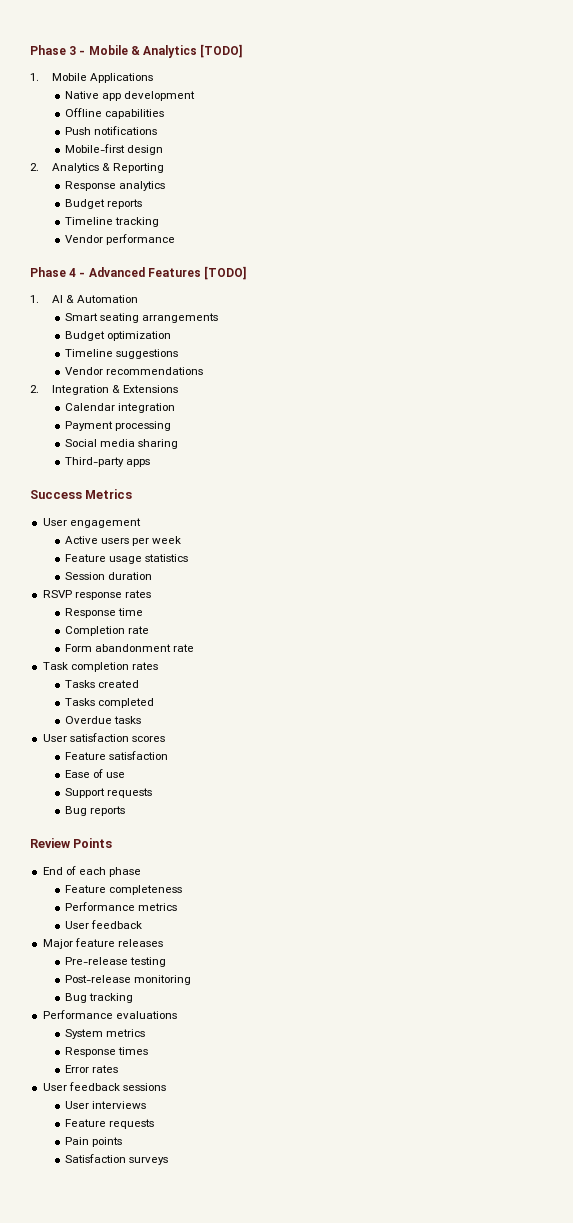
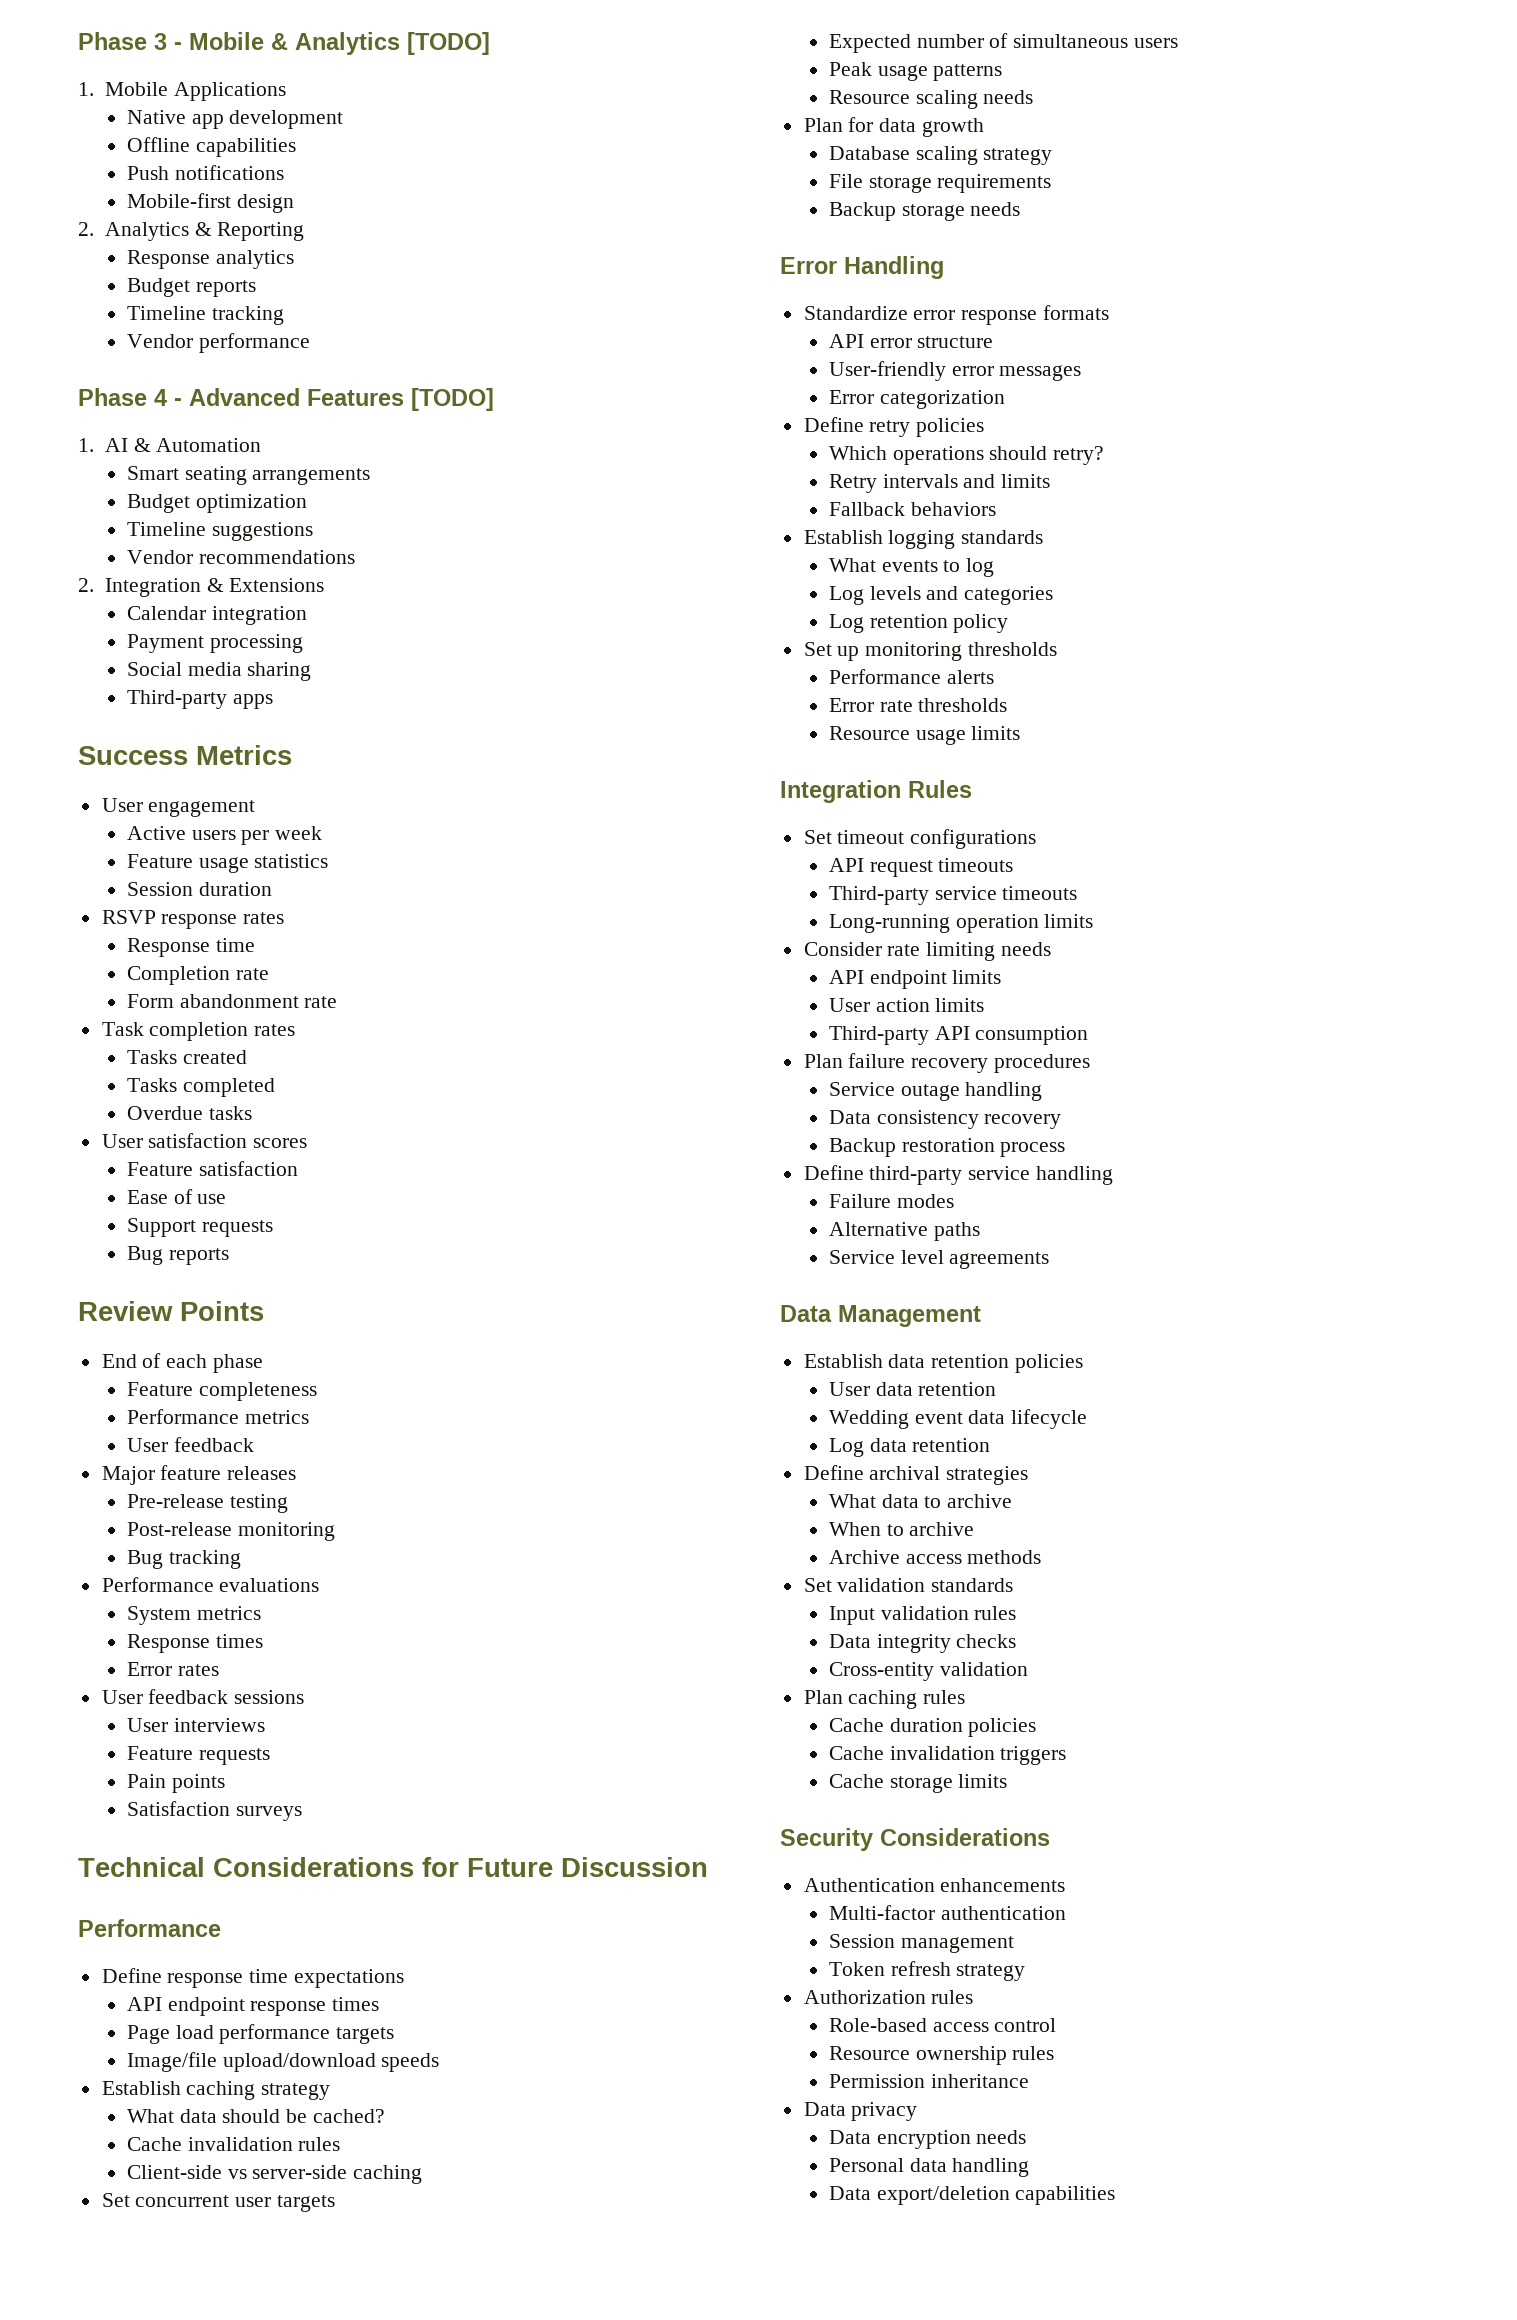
(169, 1161) none -> [78,1857,708,1877] [78,1919,221,1937] [101,1968,405,1988] [126,1997,380,2016] [126,2024,395,2044] [126,2052,440,2072] [101,2081,331,2100] [126,2109,386,2123] [126,2137,341,2151] [126,2165,423,2184] [101,2193,336,2212] [828,33,1179,53] [828,62,1003,81] [828,90,1034,109] [803,117,985,137] [828,146,1053,165] [828,174,1052,193] [828,202,1021,221] [780,256,944,279] [803,305,1110,325] [828,334,994,348] [828,361,1082,381] [828,390,1005,409] [803,417,985,437] [828,446,1105,465] [828,474,1051,493] [828,502,996,516] [803,530,1044,549] [828,558,995,577] [828,586,1054,605] [828,614,1009,633] [803,642,1058,661] [828,669,994,684] [828,698,1008,712] [828,726,1021,745] [780,780,972,803] [803,829,1037,849] [828,858,1014,877] [828,886,1078,905] [828,914,1094,933] [803,942,1052,961] [828,970,1002,989] [828,998,985,1012] [828,1026,1089,1045] [803,1053,1091,1073] [828,1082,1043,1101] [828,1110,1062,1129] [828,1138,1066,1157] [803,1165,1114,1185] [828,1194,954,1208] [828,1222,980,1241] [828,1250,1050,1269] [780,1305,981,1327] [803,1354,1084,1373] [828,1382,997,1396] [828,1409,1088,1429] [828,1438,991,1457] [803,1465,1029,1485] [828,1494,1013,1508] [828,1522,975,1536] [828,1550,1042,1564] [803,1578,1014,1592] [828,1606,1017,1625] [828,1634,1017,1653] [828,1662,1028,1681] [803,1690,966,1709] [828,1718,1037,1737] [828,1746,1067,1765] [828,1774,1008,1793] [780,1828,1050,1851] [803,1878,1066,1892] [828,1905,1066,1920] [828,1934,1014,1953] [828,1961,1026,1981] [803,1990,974,2004] [828,2018,1057,2032] [828,2046,1055,2065] [828,2074,1029,2088] [803,2102,918,2121] [828,2130,1027,2149] [828,2158,1030,2177] [828,2186,1116,2205] // Technical Considerations for Future Discussion // Performance // Define response time expectations // API endpoint response times // Page load performance targets // Image/file upload/download speeds // Establish caching strategy // What data should be cached? // Cache invalidation rules // Client-side vs server-side caching // Set concurrent user targets // Expected number of simultaneous users // Peak usage patterns // Resource scaling needs // Plan for data growth // Database scaling strategy // File storage requirements // Backup storage needs // Error Handling // Standardize error response formats // API error structure // User-friendly error messages // Error categorization // Define retry policies // Which operations should retry? // Retry intervals and limits // Fallback behaviors // Establish logging standards // What events to log // Log levels and categories // Log retention policy // Set up monitoring thresholds // Performance alerts // Error rate thresholds // Resource usage limits // Integration Rules // Set timeout configurations // API request timeouts // Third-party service timeouts // Long-running operation limits // Consider rate limiting needs // API endpoint limits // User action limits // Third-party API consumption // Plan failure recovery procedures // Service outage handling // Data consistency recovery // Backup restoration process // Define third-party service handling // Failure modes // Alternative paths // Service level agreements // Data Management // Establish data retention policies // User data retention // Wedding event data lifecycle // Log data retention // Define archival strategies // What data to archive // When to archive // Archive access methods // Set validation standards // Input validation rules // Data integrity checks // Cross-entity validation // Plan caching rules // Cache duration policies // Cache invalidation triggers // Cache storage limits // Security Considerations // Authentication enhancements // Multi-factor authentication // Session management // Token refresh strategy // Authorization rules // Role-based access control // Resource ownership rules // Permission inheritance // Data privacy // Data encryption needs // Personal data handling // Data export/deletion capabilities

